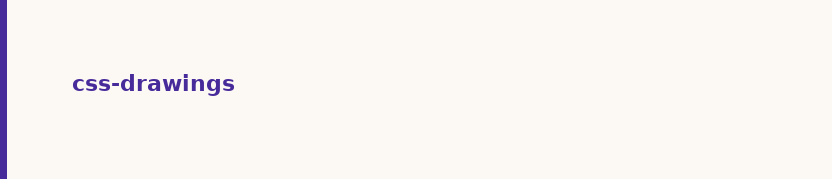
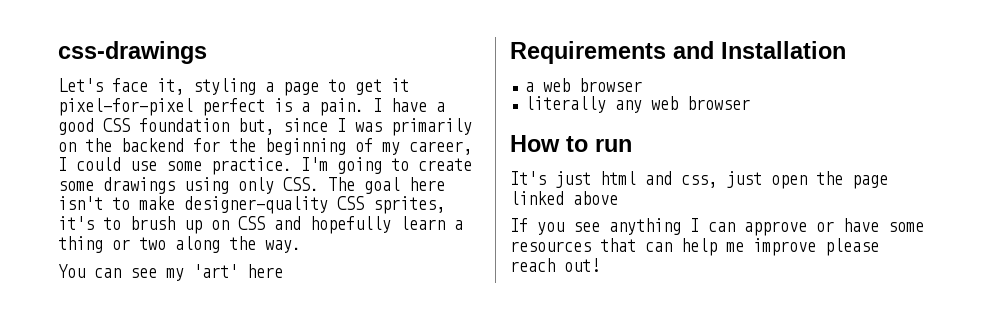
(235, 85) none -> [58,78,409,96] [58,98,445,116] [58,118,472,136] [58,138,472,155] [58,157,472,175] [58,177,445,194] [58,196,445,214] [58,216,463,234] [58,236,301,253] [58,264,283,281] [510,41,846,64] [525,78,643,92] [525,96,751,113] [510,135,632,152] [510,171,888,189] [510,191,618,205] [510,218,924,236] [510,238,879,256] [510,258,600,272] // Let's face it, styling a page to get it pixel-for-pixel perfect is a pain. I have a good CSS foundation but, since I was primarily on the backend for the beginning of my career, I could use some practice. I'm going to create some drawings using only CSS. The goal here isn't to make designer-quality CSS sprites, it's to brush up on CSS and hopefully learn a thing or two along the way. // You can see my 'art' here // Requirements and Installation // a web browser // literally any web browser // How to run // It's just html and css, just open the page linked above // If you see anything I can approve or have some resources that can help me improve please reach out!

